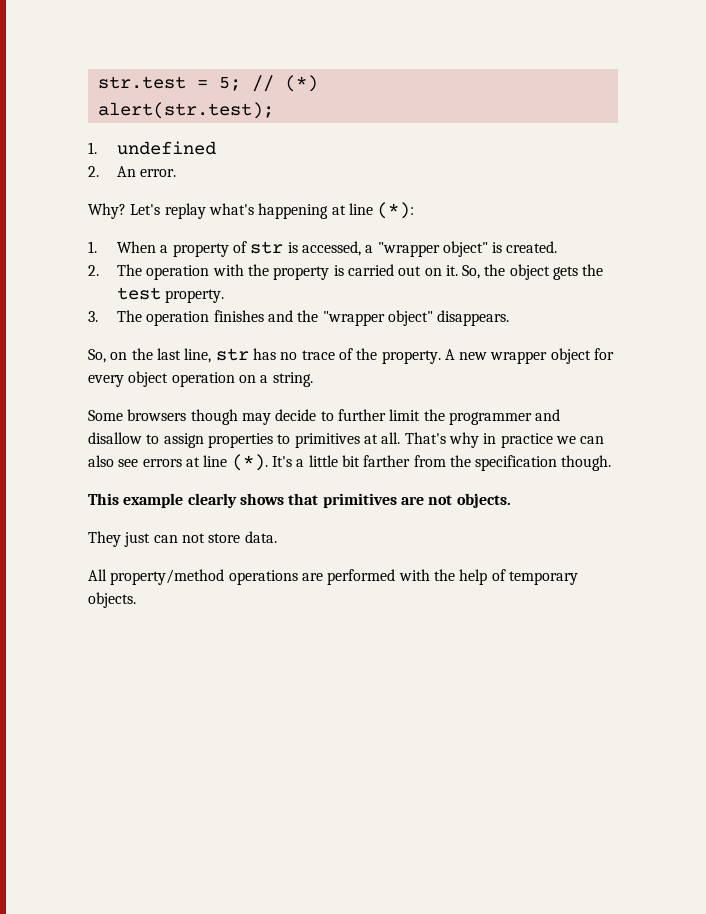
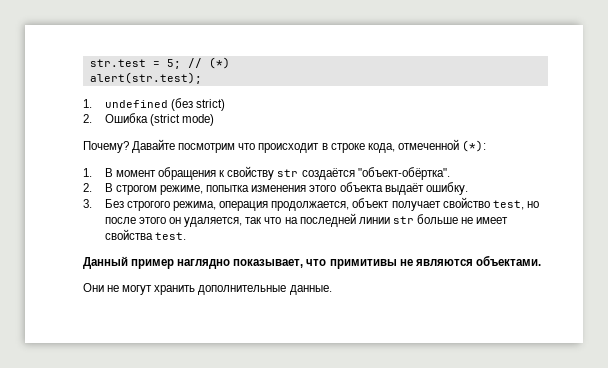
[88,166,177,177] [88,202,415,219] [88,241,558,257] [88,264,604,280] [116,287,225,303] [88,310,510,326] [88,348,615,364] [88,371,313,387] [88,409,561,425] [88,432,605,448] [88,454,612,471] [88,493,511,508] [88,531,277,547] [88,569,578,585] [88,592,136,608] // 2. An error. // Why? Let's replay what's happening at line (*): // 1. When a property of str is accessed, a "wrapper object" is created. // 2. The operation with the property is carried out on it. So, the object gets the test property. // 3. The operation finishes and the "wrapper object" disappears. // So, on the last line, str has no trace of the property. A new wrapper object for every object operation on a string. // Some browsers though may decide to further limit the programmer and disallow to assign properties to primitives at all. That's why in practice we can also see errors at line (*). It's a little bit farther from the specification though. // This example clearly shows that primitives are not objects. // They just can not store data. // All property/method operations are performed with the help of temporary objects. -> [171,98,226,111] [83,113,215,126] [83,139,486,153] [83,166,450,180] [83,182,468,195] [83,197,539,211] [104,213,509,227] [104,229,187,240] [83,255,541,269] [83,283,332,295] (без strict) // 2. Ошибка (strict mode) // Почему? Давайте посмотрим что происходит в строке кода, отмеченной (*): // 1. В момент обращения к свойству str создаётся "объект-обёртка". // 2. В cтрогом режиме, попытка изменения этого объекта выдаёт ошибку. // 3. Без строгого режима, операция продолжается, объект получает свойство test, но после этого он удаляется, так что на последней линии str больше не имеет свойства test. // Данный пример наглядно показывает, что примитивы не являются объектами. // Они не могут хранить дополнительные данные.

